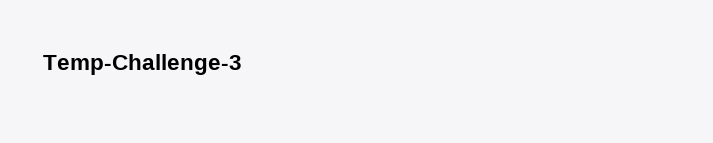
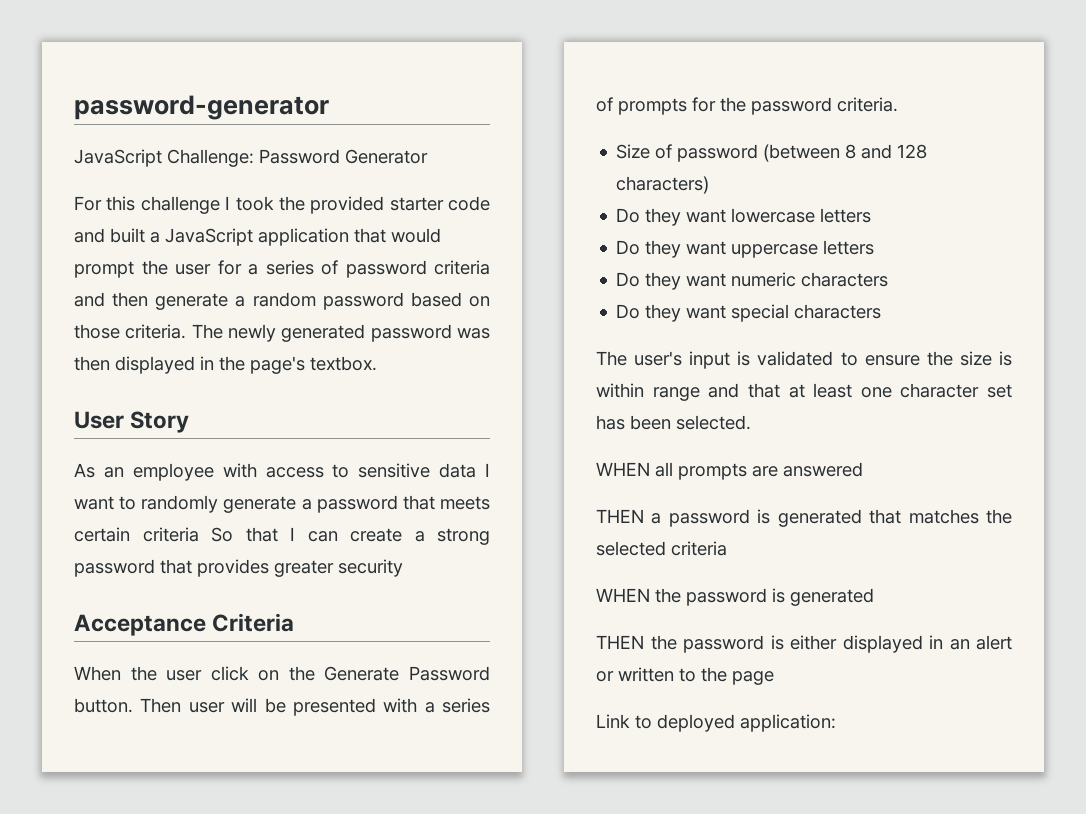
[43,54,242,75] Temp-Challenge-3 -> [74,95,329,120] [74,149,428,167] [74,196,490,214] [74,228,441,246] [74,260,490,278] [74,292,490,310] [74,324,490,342] [74,356,377,374] [74,411,190,433] [74,463,490,481] [74,495,490,513] [74,527,490,545] [74,559,403,577] [74,613,295,636] [74,666,490,681] [74,698,490,716] [596,97,898,115] [616,144,928,162] [616,176,710,194] [616,208,872,226] [616,240,875,258] [616,272,889,290] [616,304,882,322] [596,351,1012,369] [596,383,1012,401] [596,415,751,430] [596,462,863,480] [596,509,1012,527] [596,541,727,556] [596,588,874,606] [596,635,1012,653] [596,667,774,685] [596,714,836,732] password-generator // JavaScript Challenge: Password Generator // For this challenge I took the provided starter code and built a JavaScript application that would prompt the user for a series of password criteria and then generate a random password based on those criteria. The newly generated password was then displayed in the page's textbox. // User Story // As an employee with access to sensitive data I want to randomly generate a password that meets certain criteria So that I can create a strong password that provides greater security // Acceptance Criteria // When the user click on the Generate Password button. Then user will be presented with a series of prompts for the password criteria. // Size of password (between 8 and 128 characters) // Do they want lowercase letters // Do they want uppercase letters // Do they want numeric characters // Do they want special characters // The user's input is validated to ensure the size is within range and that at least one character set has been selected. // WHEN all prompts are answered // THEN a password is generated that matches the selected criteria // WHEN the password is generated // THEN the password is either displayed in an alert or written to the page // Link to deployed application:

